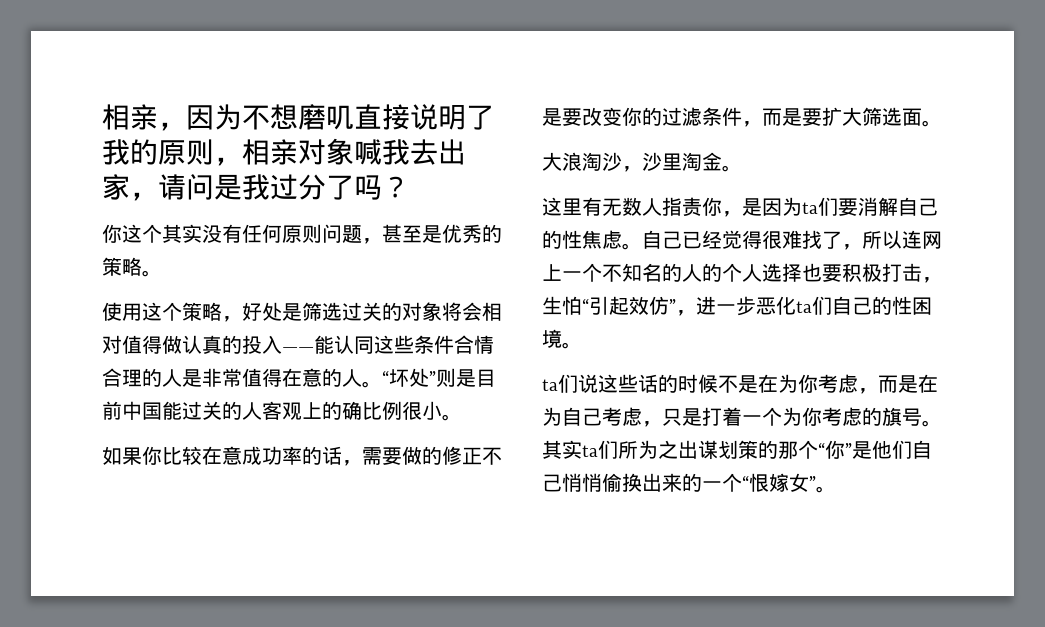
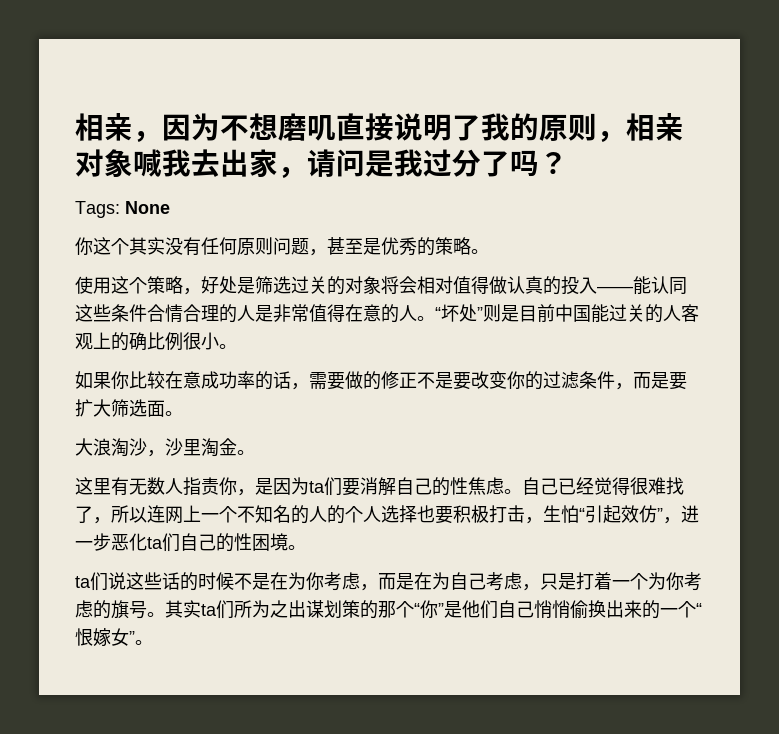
(410, 187) none -> [75,201,170,218] // Tags: None

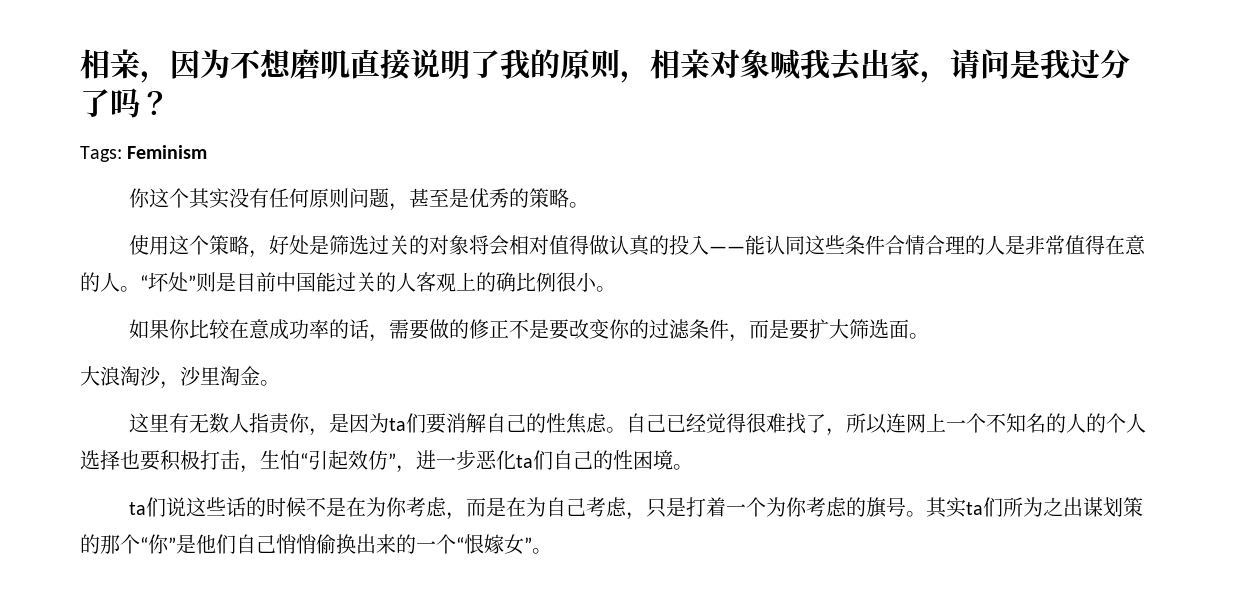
[75,201,170,218] Tags: None -> [80,145,208,162] Tags: Feminism

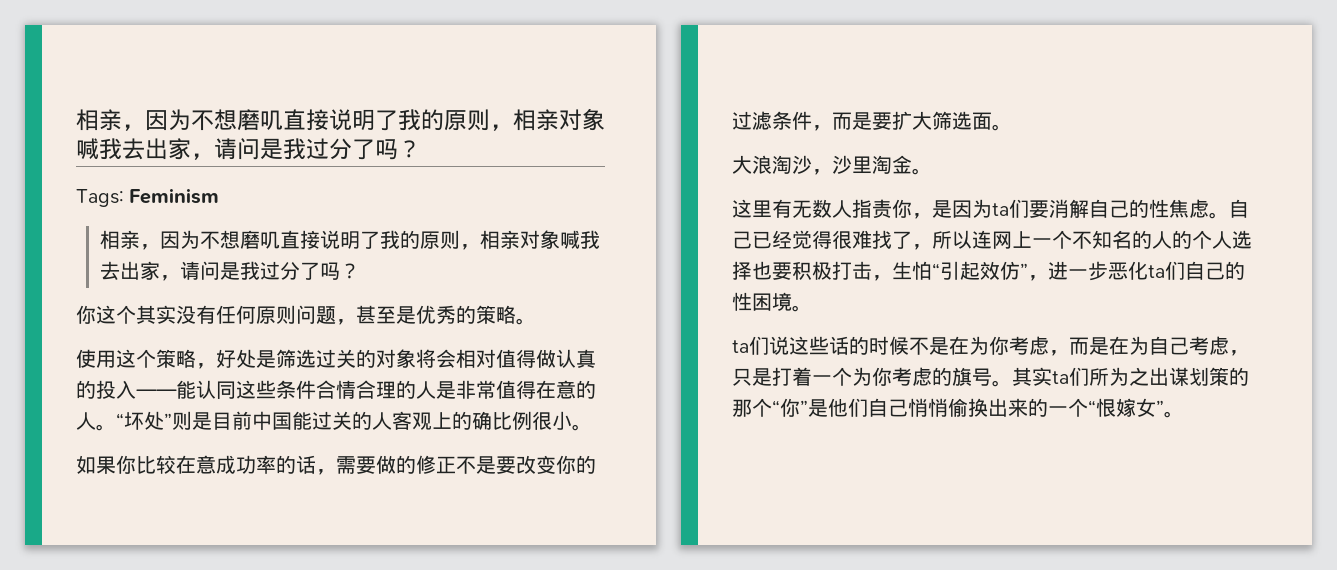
(208, 152) none -> [99,230,600,250] [99,261,360,281] // 相亲，因为不想磨叽直接说明了我的原则，相亲对象喊我去出家，请问是我过分了吗？

